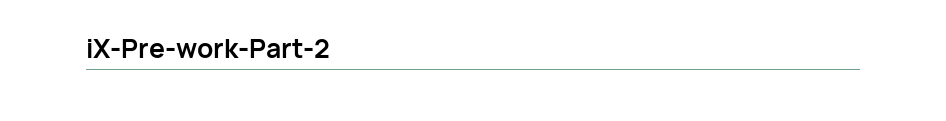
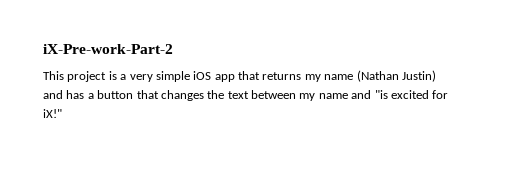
(330, 48) none -> [43,70,436,82] [43,90,449,101] [43,109,62,118] // This project is a very simple iOS app that returns my name (Nathan Justin) and has a button that changes the text between my name and "is excited for iX!"

